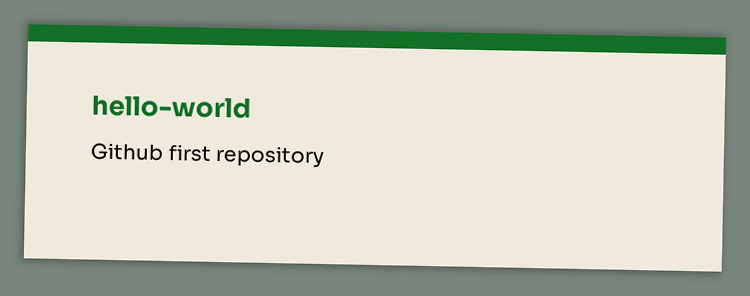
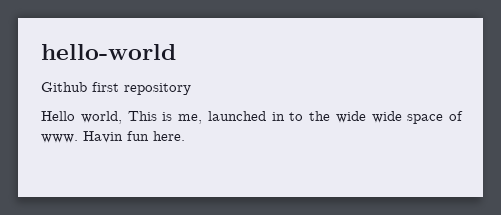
(326, 156) none -> [41,111,463,124] [41,131,185,143] // Hello world, This is me, launched in to the wide wide space of www. Havin fun here.

